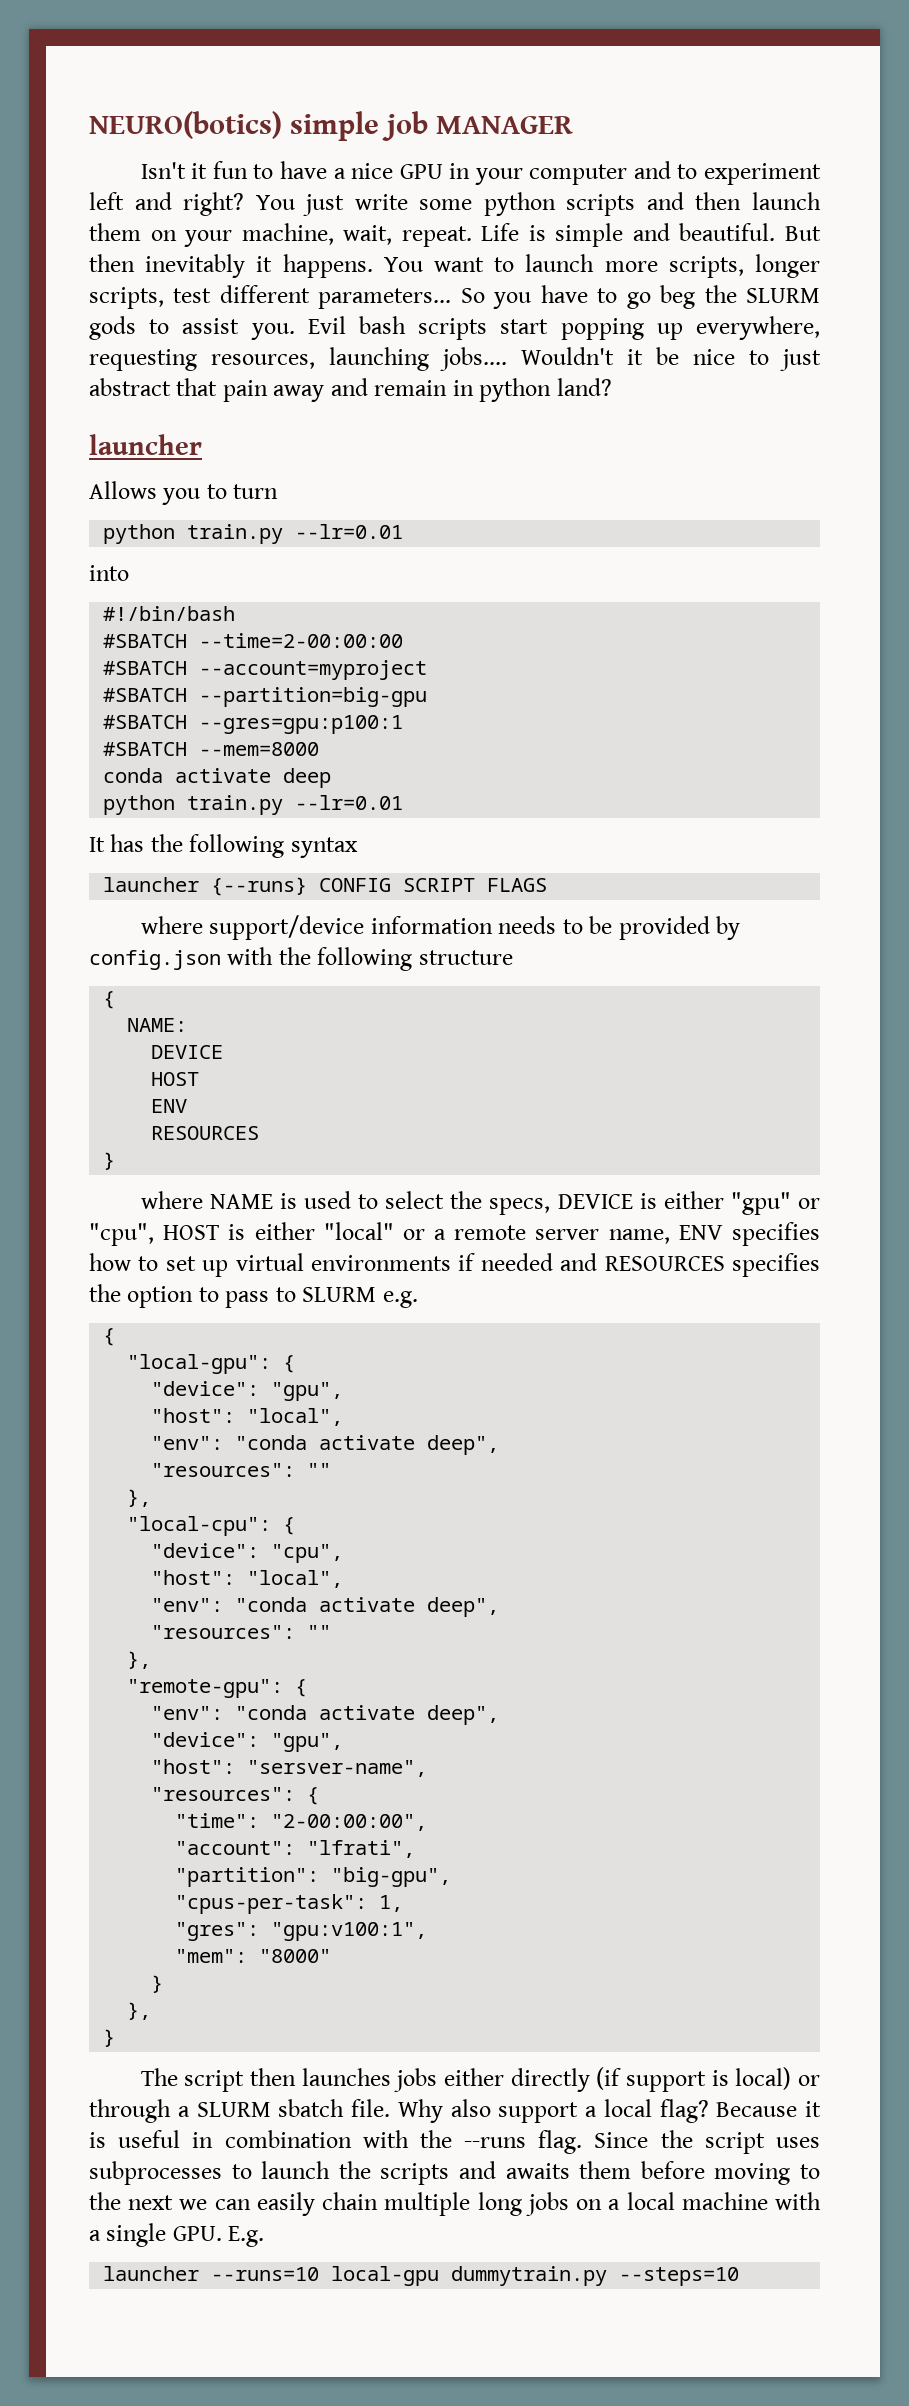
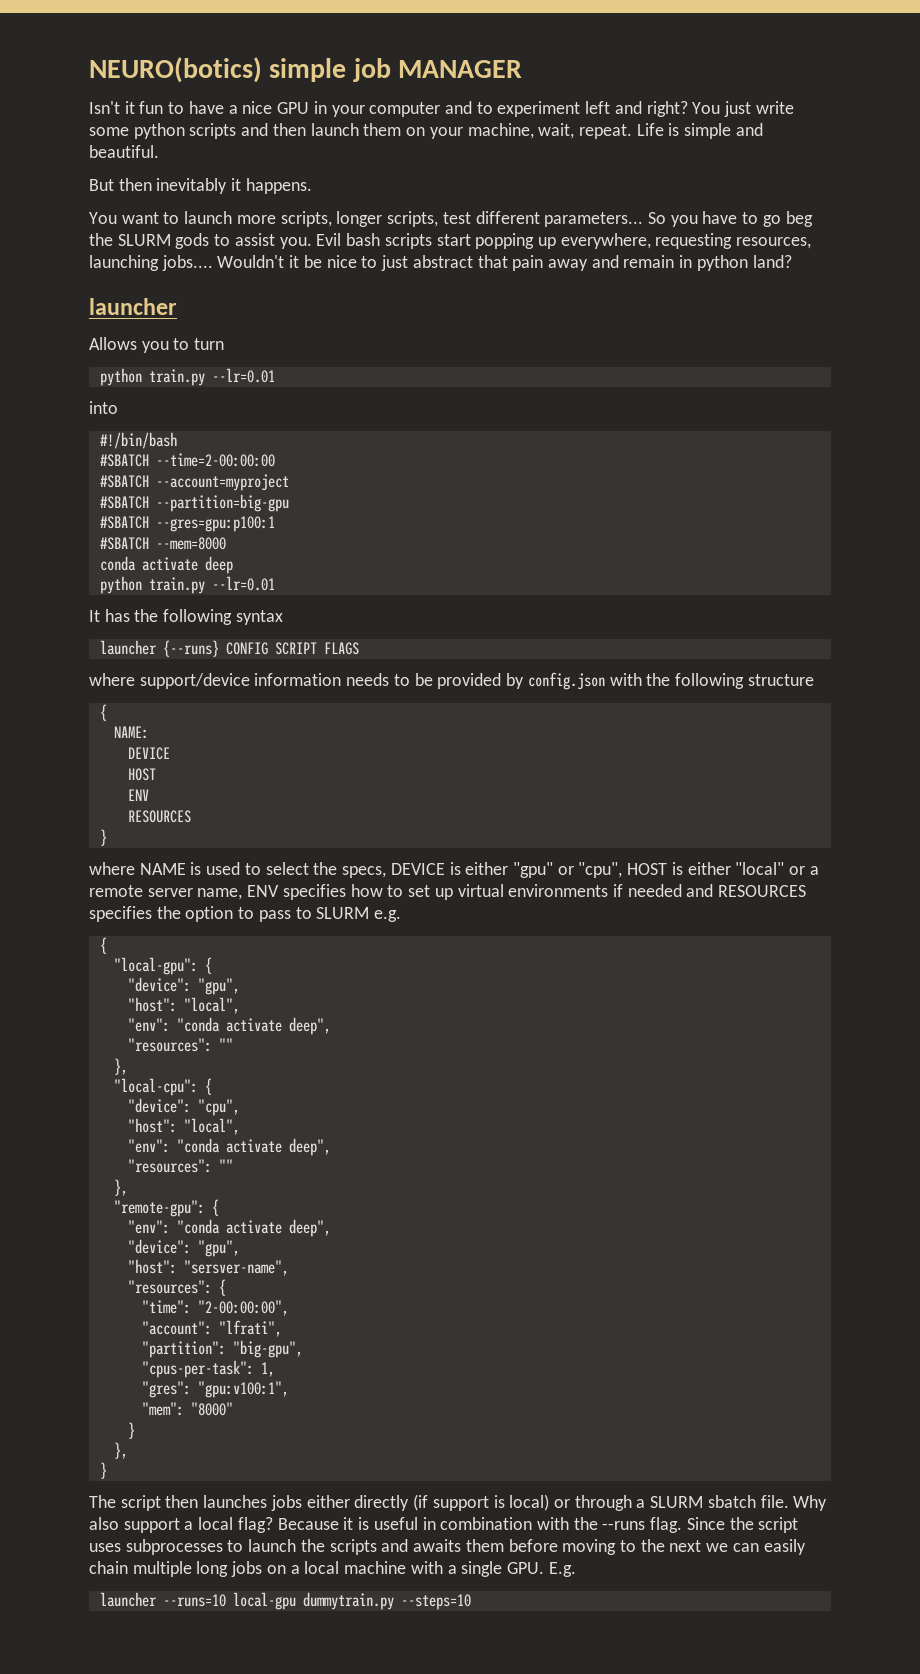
(776, 232) none -> (159, 151) //
(373, 266) none -> (312, 186) //

